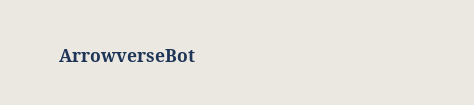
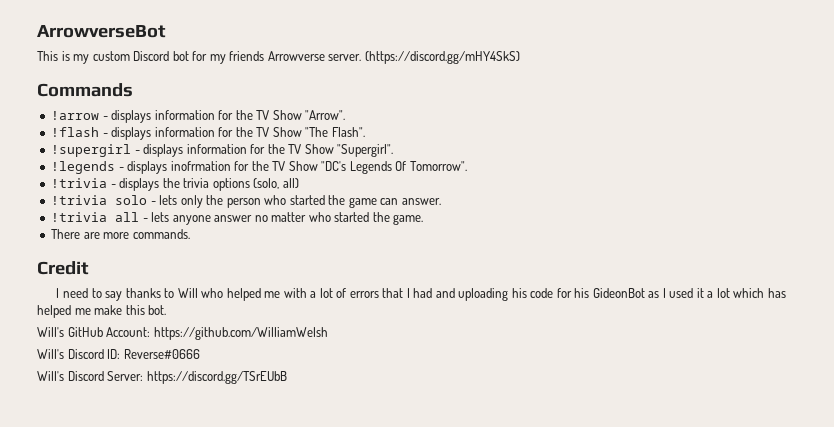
(195, 55) none -> [37,51,520,64] [37,83,133,97] [51,110,346,123] [51,127,365,140] [51,144,394,157] [51,161,467,174] [51,178,299,191] [51,195,441,208] [51,212,424,225] [51,229,190,239] [37,261,89,275] [56,288,786,301] [37,305,167,318] [37,327,328,340] [37,349,200,359] [37,371,287,384] // This is my custom Discord bot for my friends Arrowverse server. (https://discord.gg/mHY4SkS) // Commands // !arrow - displays information for the TV Show "Arrow". // !flash - displays information for the TV Show "The Flash". // !supergirl - displays information for the TV Show "Supergirl". // !legends - displays inofrmation for the TV Show "DC's Legends Of Tomorrow". // !trivia - displays the trivia options (solo, all) // !trivia solo - lets only the person who started the game can answer. // !trivia all - lets anyone answer no matter who started the game. // There are more commands. // Credit // I need to say thanks to Will who helped me with a lot of errors that I had and uploading his code for his GideonBot as I used it a lot which has helped me make this bot. // Will's GitHub Account: https://github.com/WilliamWelsh // Will's Discord ID: Reverse#0666 // Will's Discord Server: https://discord.gg/TSrEUbB

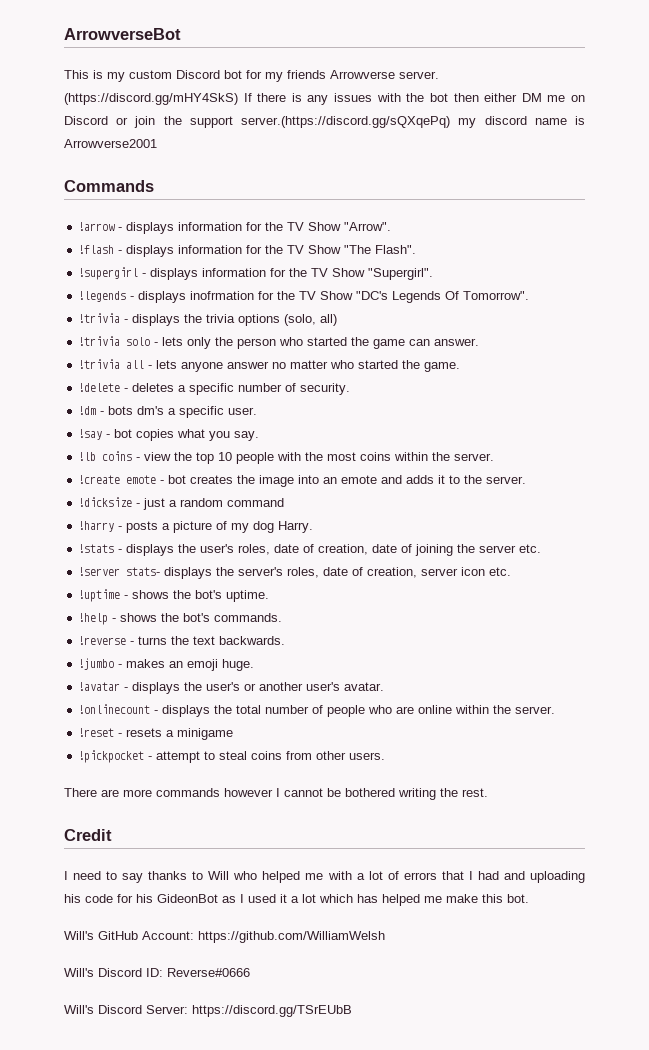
(520, 57) none -> [243,93,586,105] [64,116,585,128] [64,139,157,148] If there is any issues with the bot then either DM me on Discord or join the support server.(https://discord.gg/sQXqePq) my discord name is Arrowverse2001
[51,229,190,239] There are more commands. -> [78,383,351,395] [78,406,258,418] [78,429,260,441] [78,451,495,464] [78,475,527,487] [78,497,285,510] [78,521,314,533] [78,544,542,556] [78,567,512,579] [78,589,270,602] [78,613,283,625] [78,636,286,645] [78,658,255,671] [78,682,385,694] [78,704,556,717] [78,728,234,740] [78,750,386,763] [64,788,488,800] !delete - deletes a specific number of security. // !dm - bots dm's a specific user. // !say - bot copies what you say. // !lb coins - view the top 10 people with the most coins within the server. // !create emote - bot creates the image into an emote and adds it to the server. // !dicksize - just a random command // !harry - posts a picture of my dog Harry. // !stats - displays the user's roles, date of creation, date of joining the server etc. // !server stats- displays the server's roles, date of creation, server icon etc. // !uptime - shows the bot's uptime. // !help - shows the bot's commands. // !reverse - turns the text backwards. // !jumbo - makes an emoji huge. // !avatar - displays the user's or another user's avatar. // !onlinecount - displays the total number of people who are online within the server. // !reset - resets a minigame // !pickpocket - attempt to steal coins from other users. // There are more commands however I cannot be bothered writing the rest.

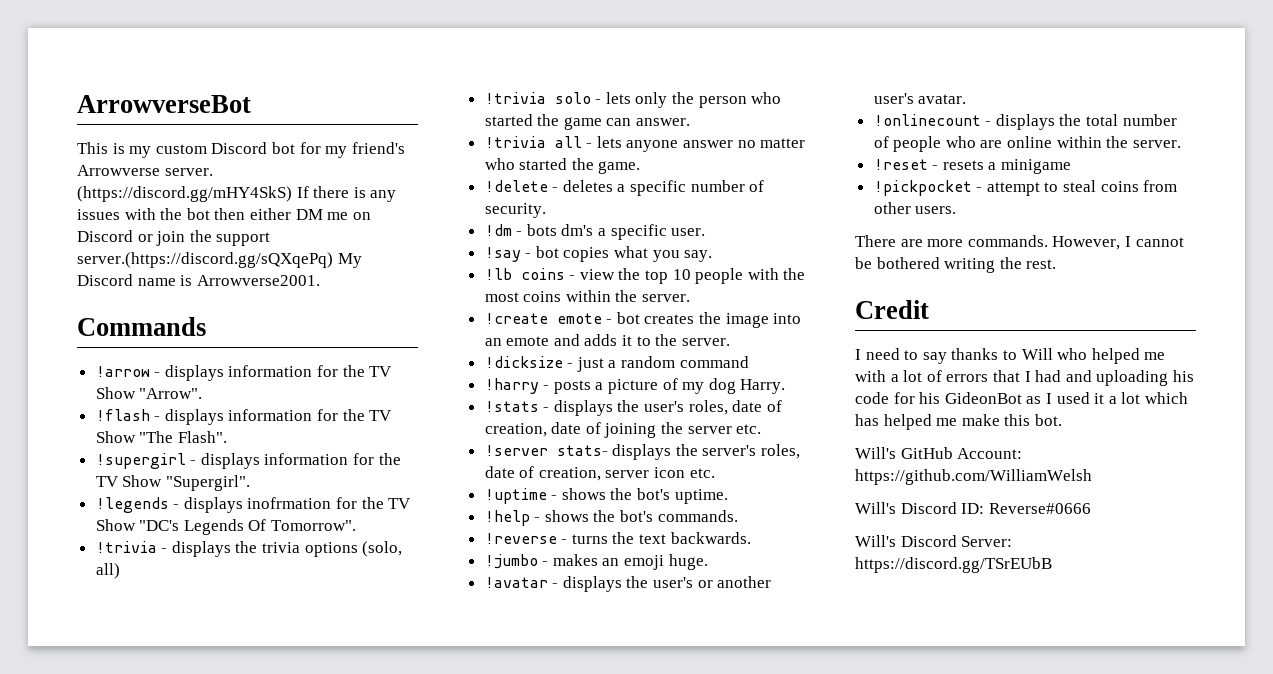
[287,70,326,79] friends -> [351,142,405,154] friend's
[458,116,527,128] my discord -> [337,253,362,268] [77,274,133,286] My Discord
[64,139,157,148] Arrowverse2001 -> [196,275,320,286] Arrowverse2001.
[156,788,273,797] commands however -> [967,235,1121,250] commands. However,

